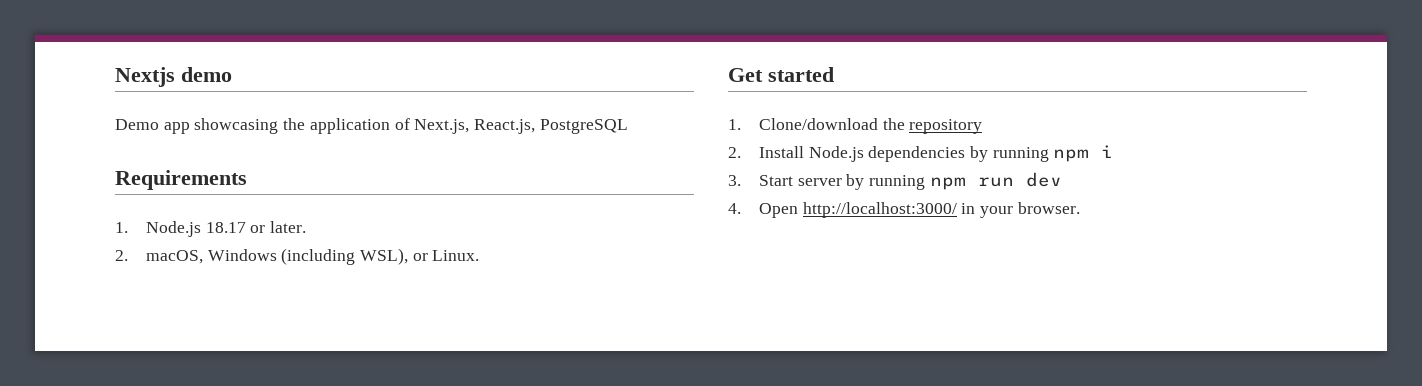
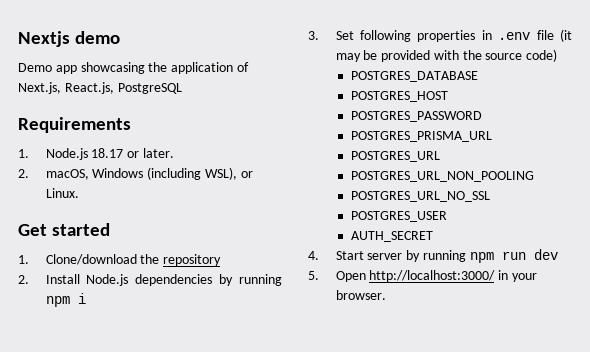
(741, 180) none -> [335,29,572,42] [335,49,558,62] [350,71,478,82] [350,91,448,102] [350,111,482,122] [350,131,492,142] [350,151,440,162] [350,171,534,182] [350,191,490,202] [350,211,447,222] [350,231,433,242] [308,251,319,260] Set following properties in .env file (it may be provided with the source code) // POSTGRES_DATABASE // POSTGRES_HOST // POSTGRES_PASSWORD // POSTGRES_PRISMA_URL // POSTGRES_URL // POSTGRES_URL_NON_POOLING // POSTGRES_URL_NO_SSL // POSTGRES_USER // AUTH_SECRET // 4.
[728,203,741,214] 4. -> [308,271,319,280] 5.

